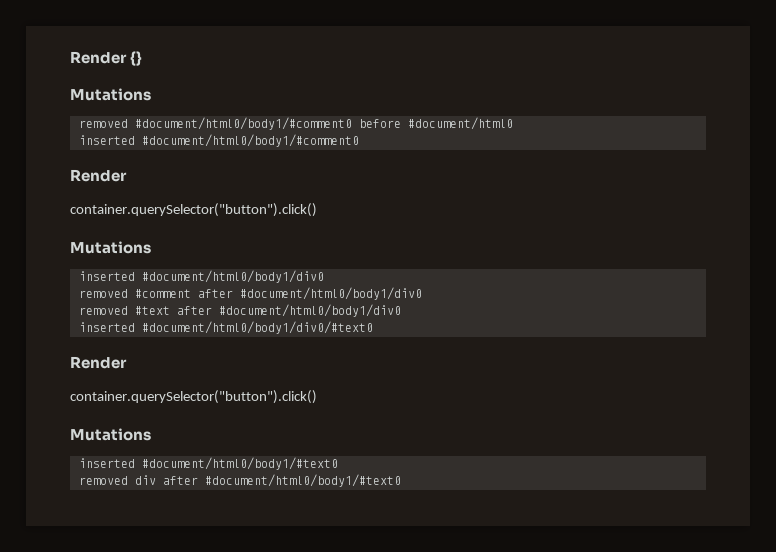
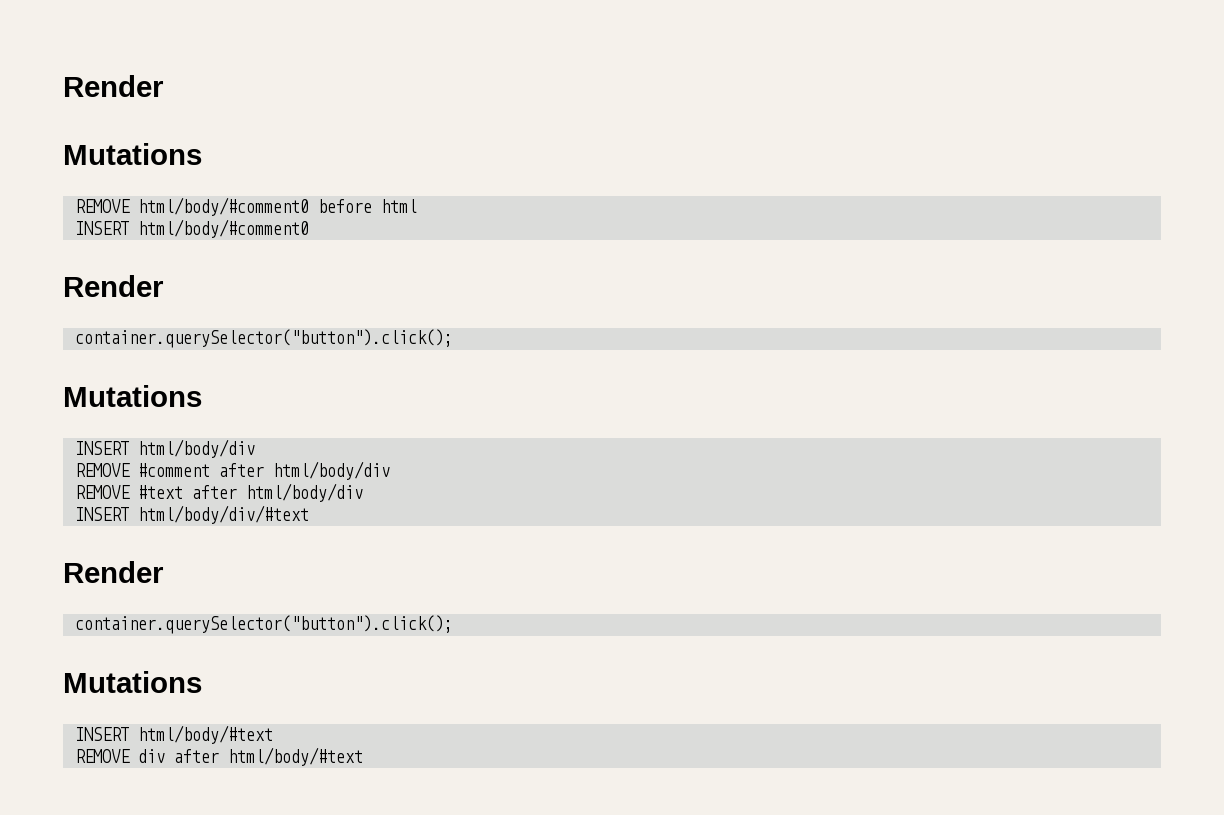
[70,51,143,66] [70,88,151,101] [78,117,513,130] [78,134,359,147] [70,169,127,182] [70,203,317,217] [70,241,151,254] [78,270,324,283] [78,287,422,300] [78,304,401,317] [78,321,373,334] [70,356,127,369] [70,390,317,404] [70,428,151,441] [78,457,338,470] [78,476,128,485] Render {} // Mutations // removed #document/html0/body1/#comment0 before #document/html0 // inserted #document/html0/body1/#comment0 // Render // container.querySelector("button").click() // Mutations // inserted #document/html0/body1/div0 // removed #comment after #document/html0/body1/div0 // removed #text after #document/html0/body1/div0 // inserted #document/html0/body1/div0/#text0 // Render // container.querySelector("button").click() // Mutations // inserted #document/html0/body1/#text0 // removed -> [63,75,164,97] [63,143,202,165] [75,197,417,216] [75,219,309,238] [63,275,164,297] [75,329,453,348] [63,385,202,407] [75,439,255,458] [75,461,390,480] [75,483,363,502] [75,505,309,524] [63,561,164,583] [75,615,453,634] [63,671,202,693] [75,725,273,744] [75,749,130,763] Render // Mutations // REMOVE html/body/#comment0 before html // INSERT html/body/#comment0 // Render // container.querySelector("button").click(); // Mutations // INSERT html/body/div // REMOVE #comment after html/body/div // REMOVE #text after html/body/div // INSERT html/body/div/#text // Render // container.querySelector("button").click(); // Mutations // INSERT html/body/#text // REMOVE
[204,474,401,487] #document/html0/body1/#text0 -> [228,747,363,766] html/body/#text

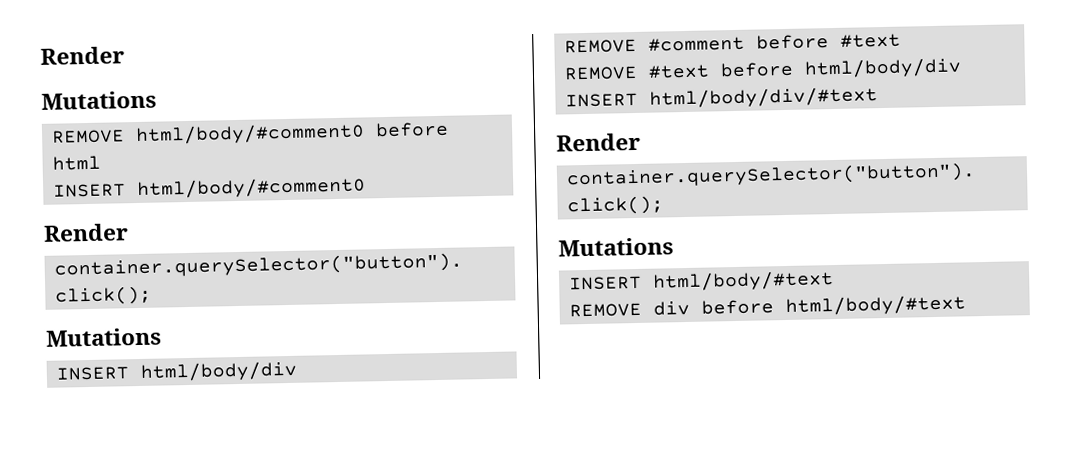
[219,461,390,480] after html/body/div -> [755,33,901,50] before #text
[192,485,237,499] after -> [719,61,794,78] before
[174,749,219,763] after -> [700,299,774,315] before

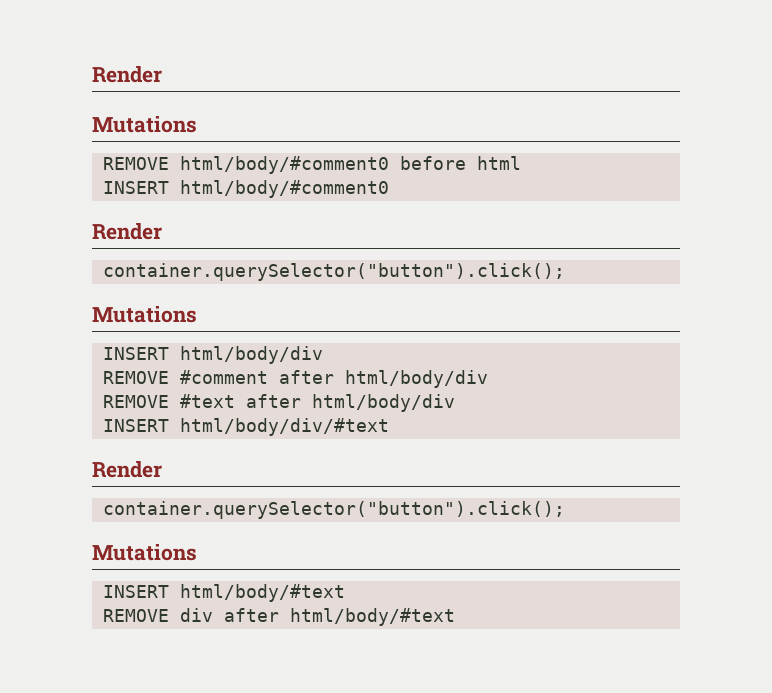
[755,33,901,50] before #text -> [279,370,489,388] after html/body/div
[719,61,794,78] before -> [246,394,302,408] after
[700,299,774,315] before -> [224,608,280,622] after

